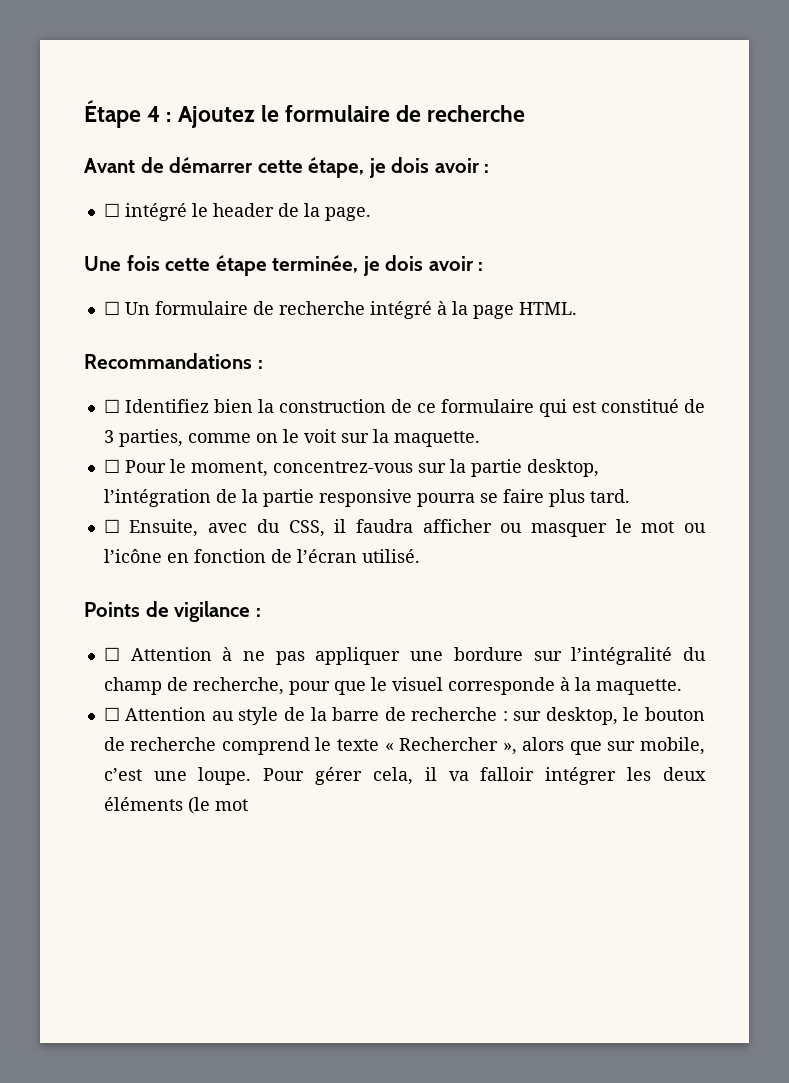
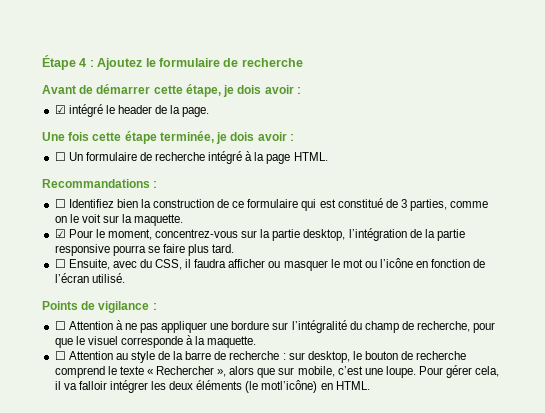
[103,203,120,217] ☐ -> [54,105,66,114] ☑
[103,459,120,473] ☐ -> [54,229,66,238] ☑
[214,799,248,811] mot -> [261,380,370,393] motl’icône) en HTML.

